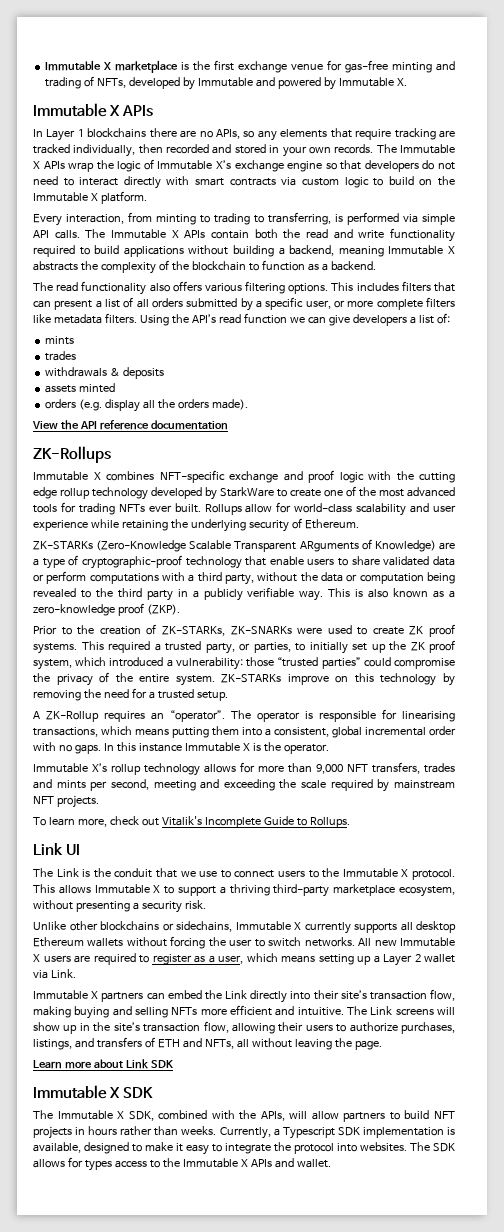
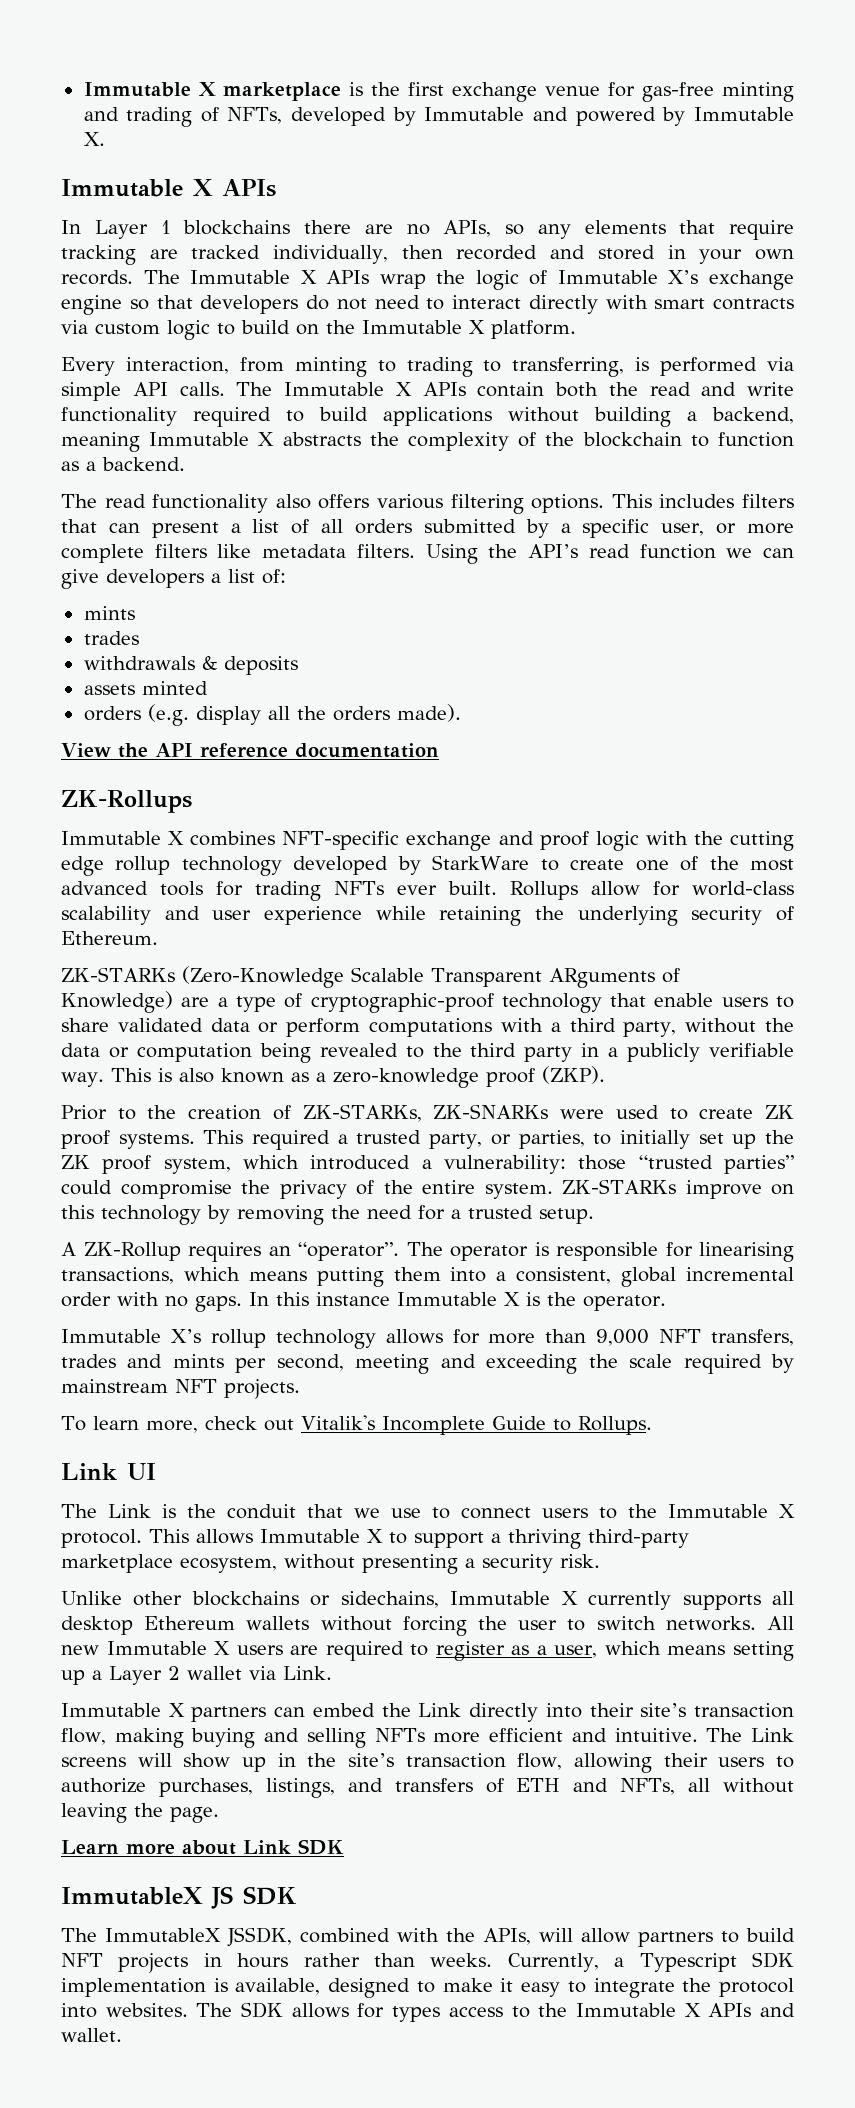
[33,1085,121,1099] Immutable X -> [61,1886,233,1909] ImmutableX JS
[57,1110,154,1121] Immutable X SDK, -> [105,1927,292,1947] ImmutableX JSSDK,

